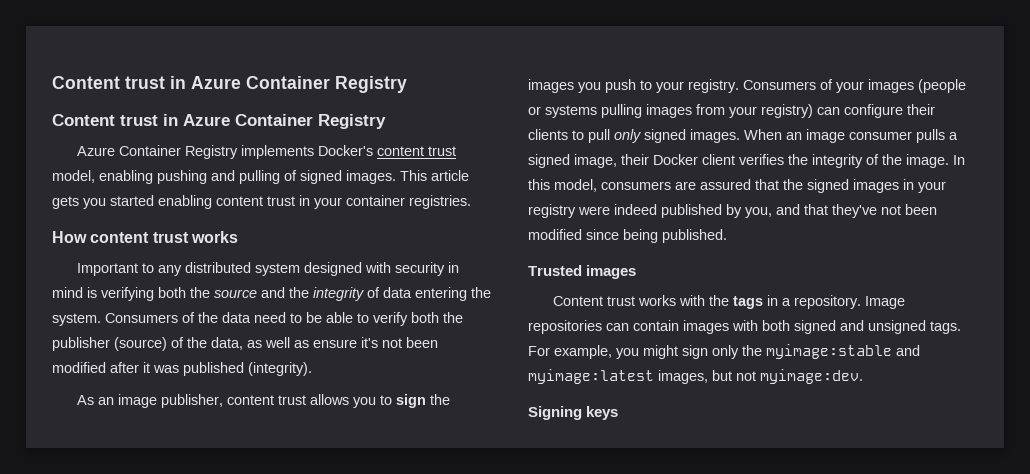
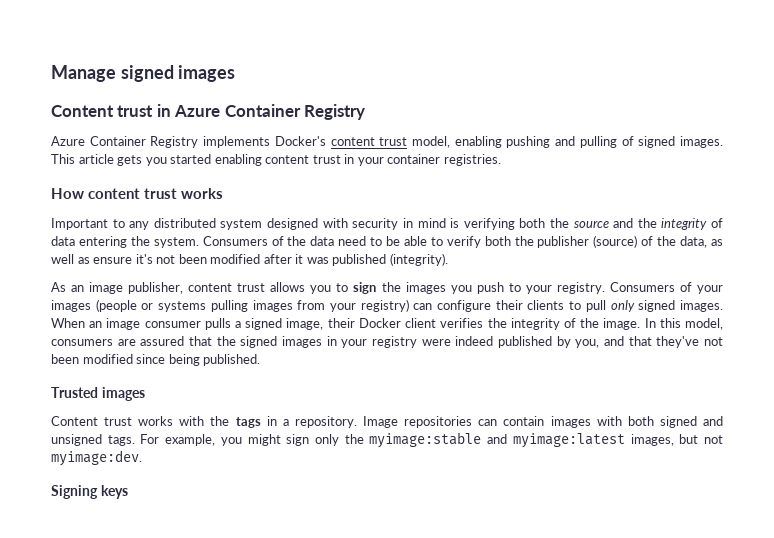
[52,76,407,93] Content trust in Azure Container Registry -> [51,65,236,82] Manage signed images

